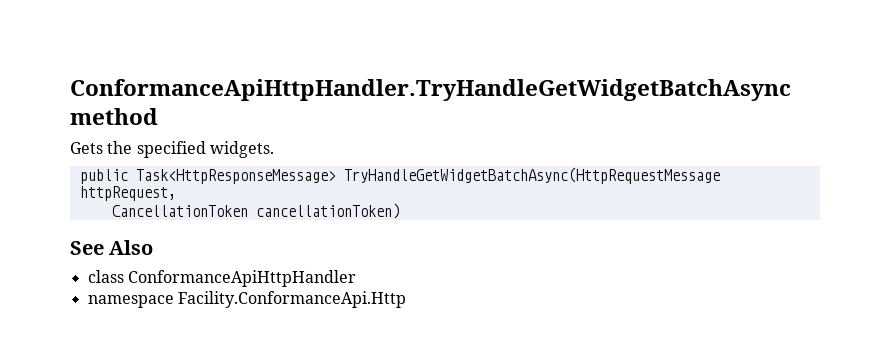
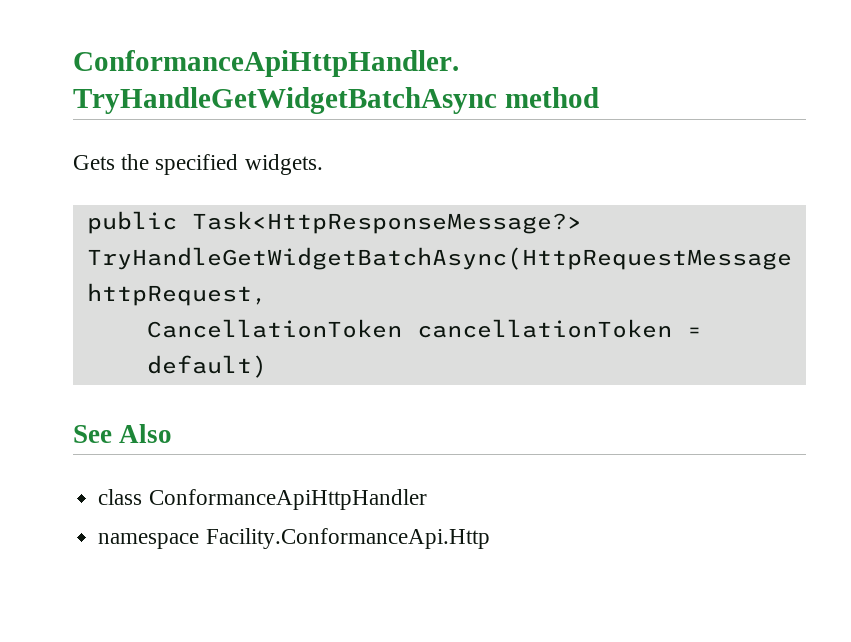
[135,169,336,184] Task<HttpResponseMessage> -> [191,211,582,234] Task<HttpResponseMessage?>
[255,203,400,219] cancellationToken) -> [416,319,702,338] [146,355,267,378] cancellationToken = default)

